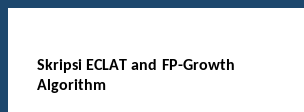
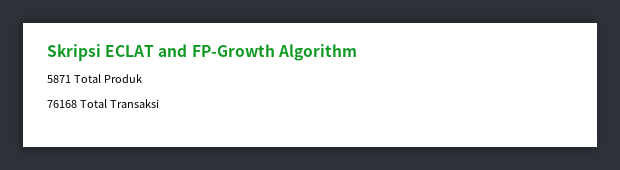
(106, 86) none -> [47,74,142,83] [47,99,159,108] // 5871 Total Produk // 76168 Total Transaksi

